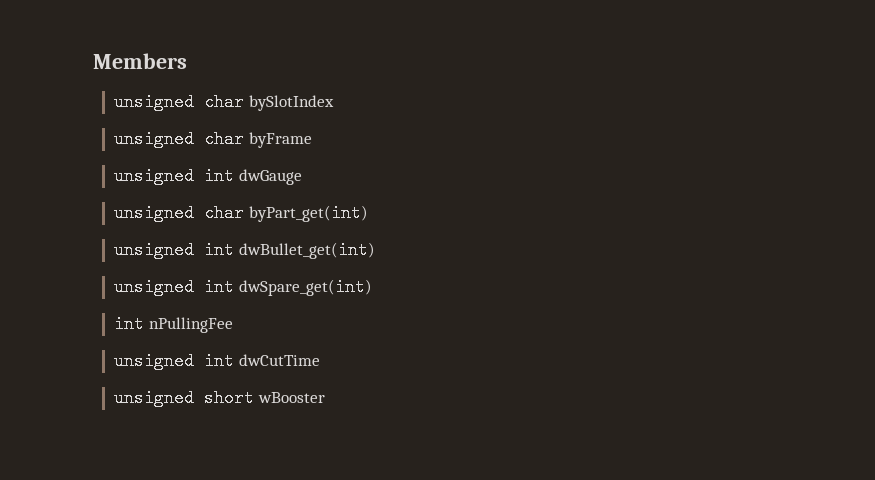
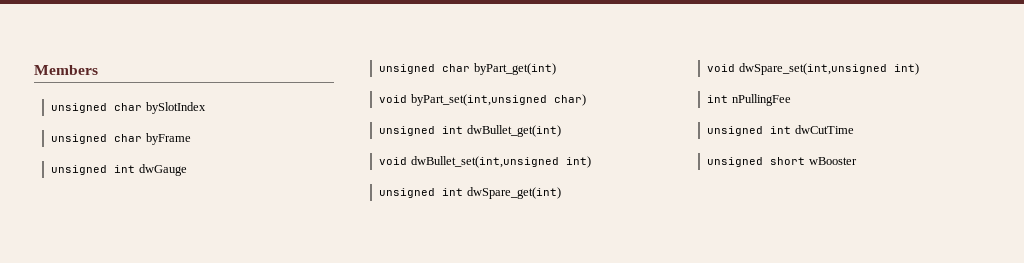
(368, 213) none -> [379,94,586,106] // void byPart_set(int,unsigned char)
(375, 250) none -> [379,156,591,168] // void dwBullet_set(int,unsigned int)
(372, 287) none -> [707,63,919,75] // void dwSpare_set(int,unsigned int)

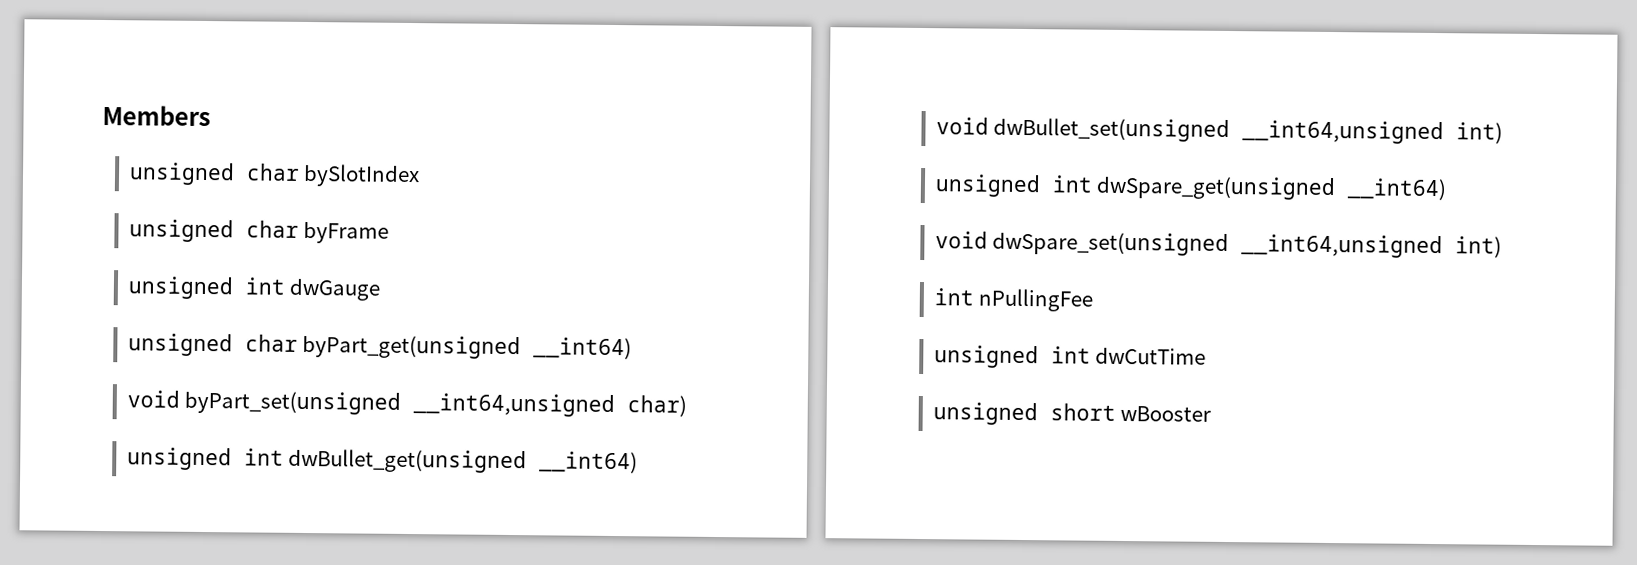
[473,63,556,75] [379,94,547,106] byPart_get(int) // void byPart_set(int,unsigned -> [302,334,633,360] [126,390,616,418] byPart_get(unsigned __int64) // void byPart_set(unsigned __int64,unsigned
[466,125,561,137] [379,156,559,168] dwBullet_get(int) // void dwBullet_set(int,unsigned -> [288,448,639,474] [935,117,1445,145] dwBullet_get(unsigned __int64) // void dwBullet_set(unsigned __int64,unsigned
[466,187,561,199] [707,63,887,75] dwSpare_get(int) // void dwSpare_set(int,unsigned -> [1096,175,1448,201] [934,231,1444,259] dwSpare_get(unsigned __int64) // void dwSpare_set(unsigned __int64,unsigned

